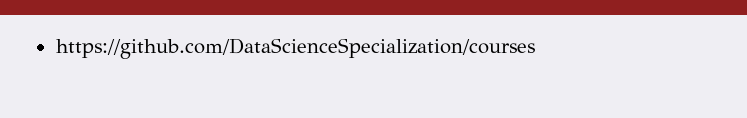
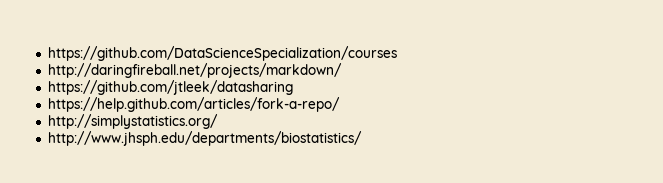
(535, 48) none -> [47,63,342,78] [47,80,293,95] [47,97,340,112] [47,114,218,129] [47,131,362,146] // http://daringfireball.net/projects/markdown/ // https://github.com/jtleek/datasharing // https://help.github.com/articles/fork-a-repo/ // http://simplystatistics.org/ // http://www.jhsph.edu/departments/biostatistics/

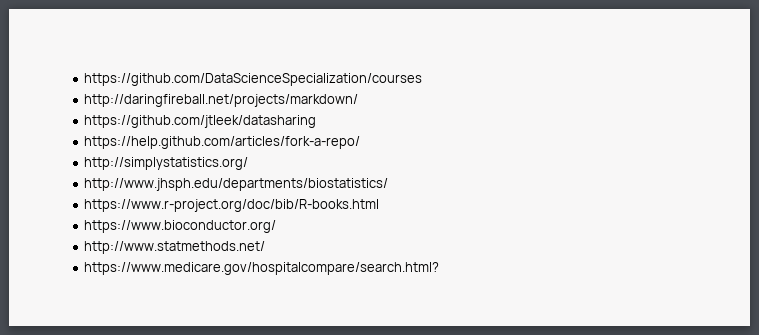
(362, 138) none -> [84,199,380,212] [84,220,277,233] [84,241,266,254] [84,262,440,275] // https://www.r-project.org/doc/bib/R-books.html // https://www.bioconductor.org/ // http://www.statmethods.net/ // https://www.medicare.gov/hospitalcompare/search.html?

